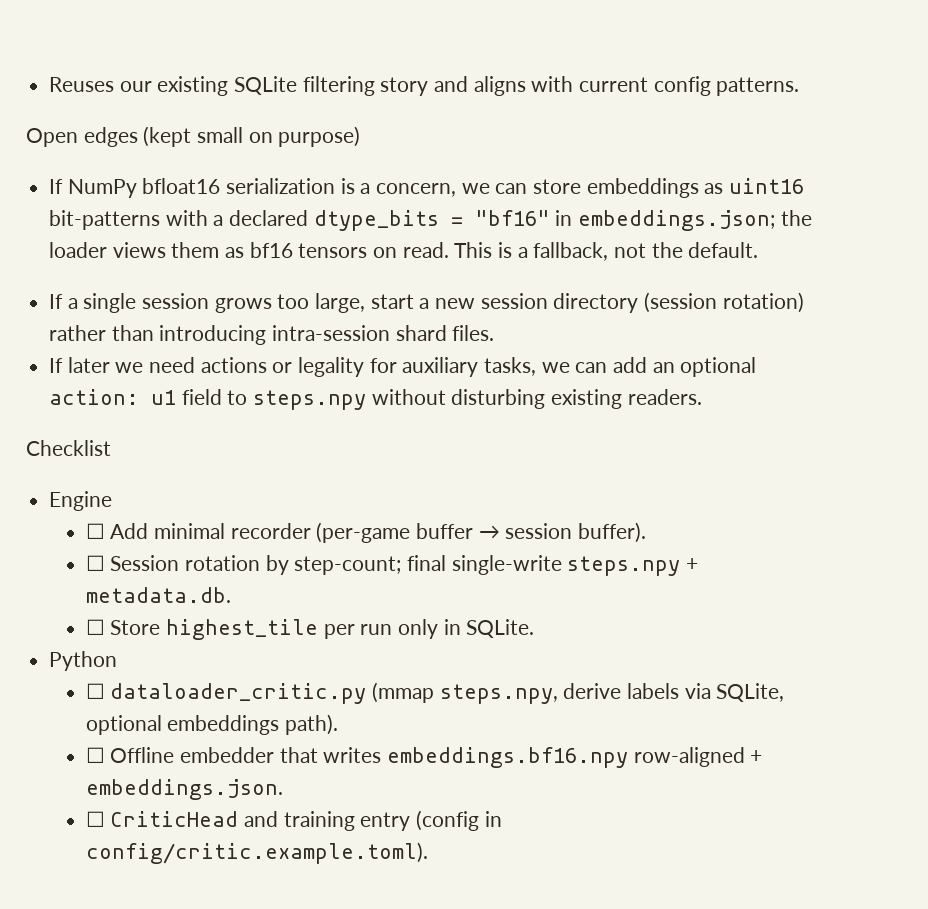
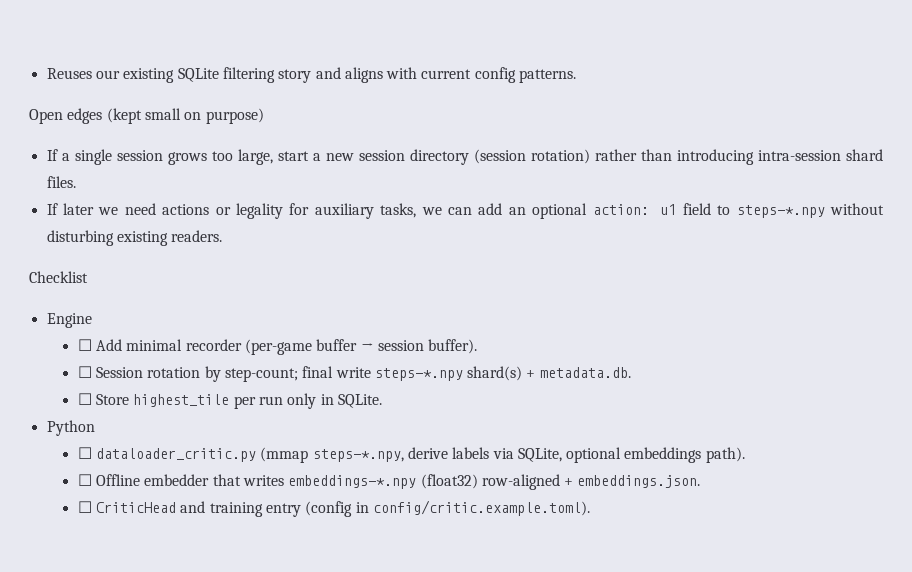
[49,178,805,198] [49,210,812,231] [49,242,759,261] // If NumPy bfloat16 serialization is a concern, we can store embeddings as uint16 bit-patterns with a declared dtype_bits = "bf16" in embeddings.json; the loader views them as bf16 tensors on read. This is a fallback, not the default. -> (264, 116) none
[253,390,367,410] steps.npy -> [736,205,825,218] steps-*.npy
[451,555,681,576] single-write steps.npy -> [335,366,523,381] write steps-*.npy shard(s)
[439,684,558,704] steps.npy, -> [312,449,404,462] steps-*.npy,
[386,747,628,768] embeddings.bf16.npy -> [288,474,478,489] embeddings-*.npy (float32)

